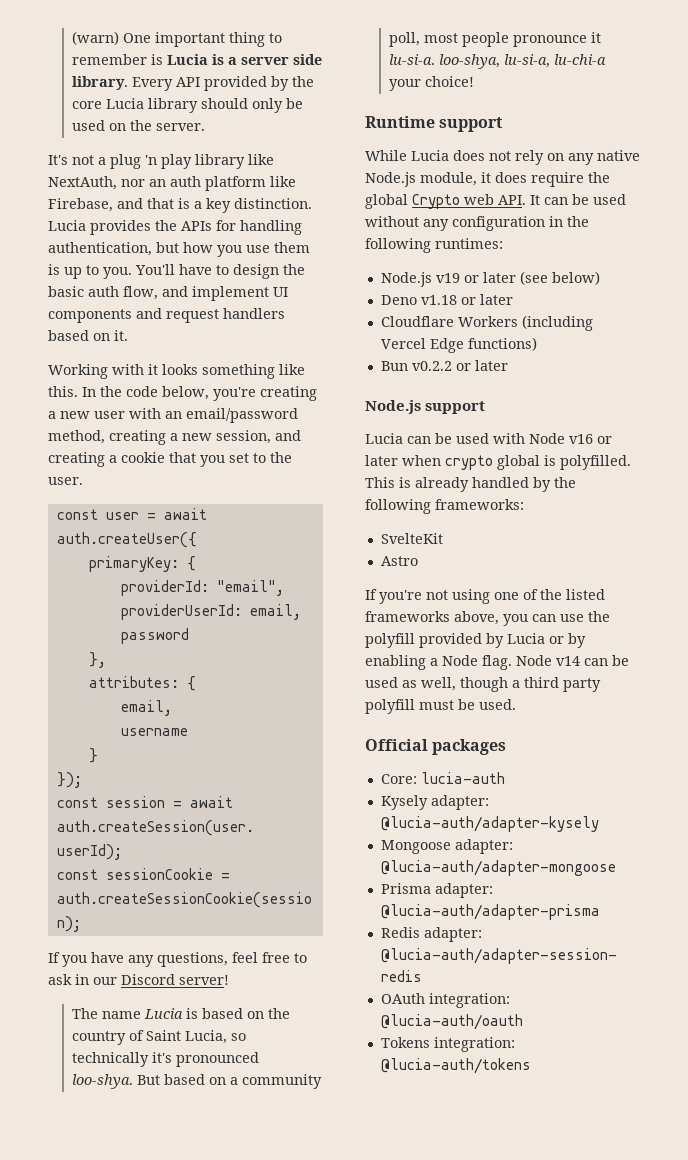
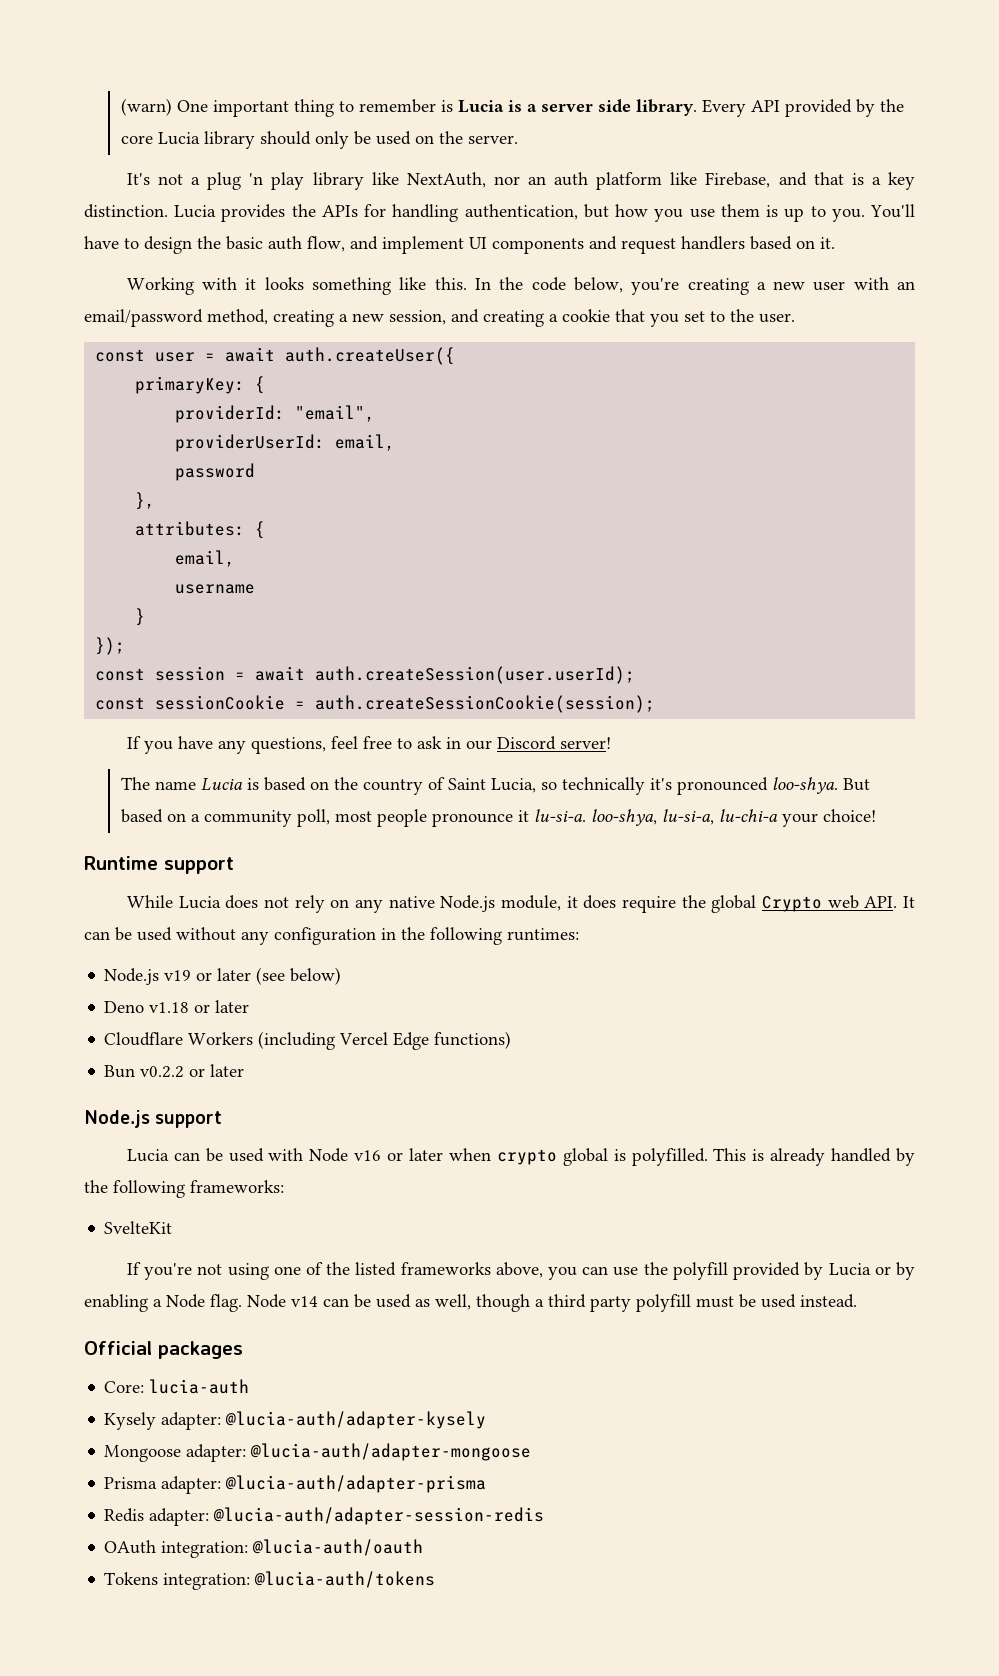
[380,556,418,566] // Astro -> (173, 1227) none
[479,699,516,710] used. -> [761,1294,857,1308] used instead.

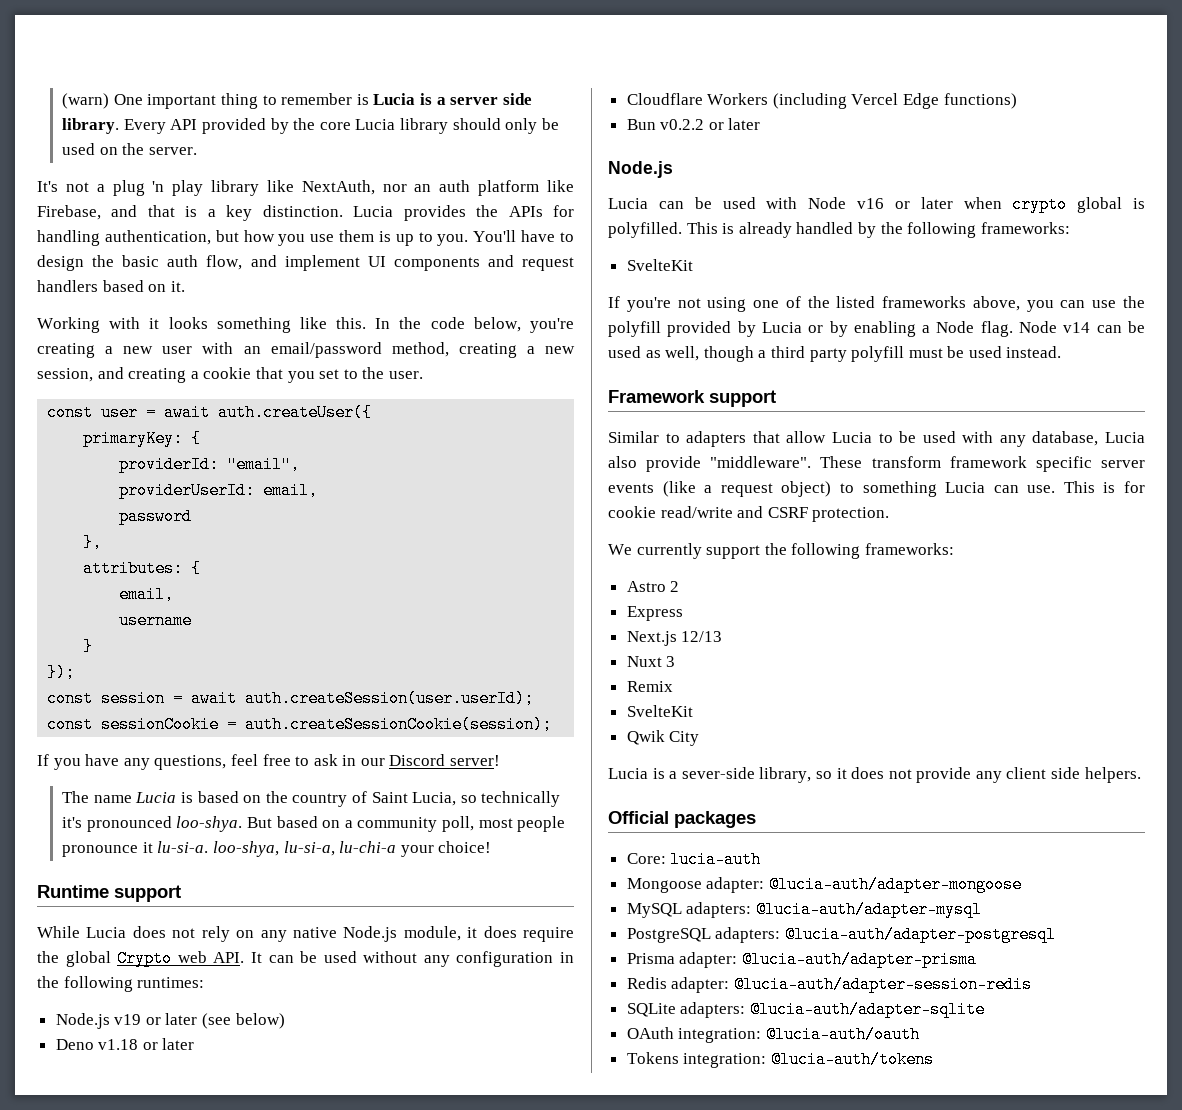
[155,1111,223,1128] support -> (673, 169) none
(857, 1301) none -> [608,390,776,407] [608,431,1145,447] [608,456,1145,472] [608,481,1145,497] [608,506,890,522] [608,543,954,559] [626,581,680,592] [626,606,683,621] [626,631,723,646] [626,656,676,667] [626,681,673,692] [626,705,693,717] [626,730,700,746] [608,767,1141,783] // Framework support // Similar to adapters that allow Lucia to be used with any database, Lucia also provide "middleware". These transform framework specific server events (like a request object) to something Lucia can use. This is for cookie read/write and CSRF protection. // We currently support the following frameworks: // Astro 2 // Express // Next.js 12/13 // Nuxt 3 // Remix // SvelteKit // Qwik City // Lucia is a sever-side library, so it does not provide any client side helpers.
[104,1411,487,1430] // Kysely adapter: @lucia-auth/adapter-kysely -> (762, 859) none
(532, 1452) none -> [626,901,982,918] [626,926,1056,943] // MySQL adapters: @lucia-auth/adapter-mysql // PostgreSQL adapters: @lucia-auth/adapter-postgresql
(545, 1516) none -> [626,1001,985,1018] // SQLite adapters: @lucia-auth/adapter-sqlite

